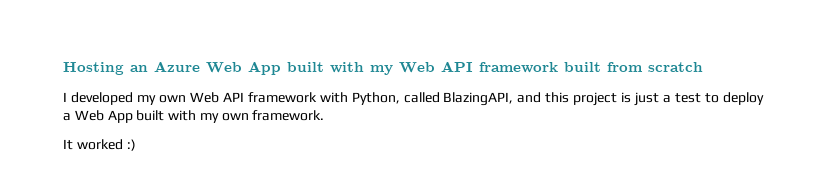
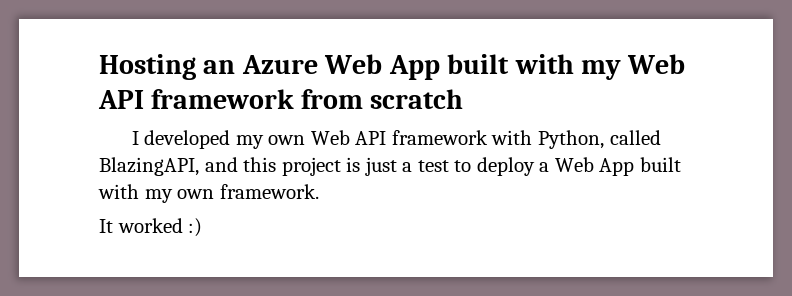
[564,62,601,72] built -> (295, 99) none

